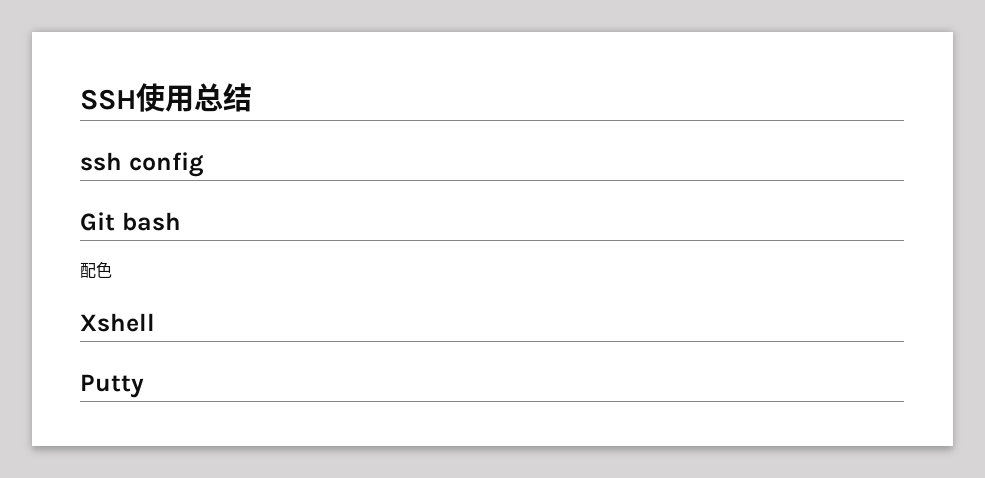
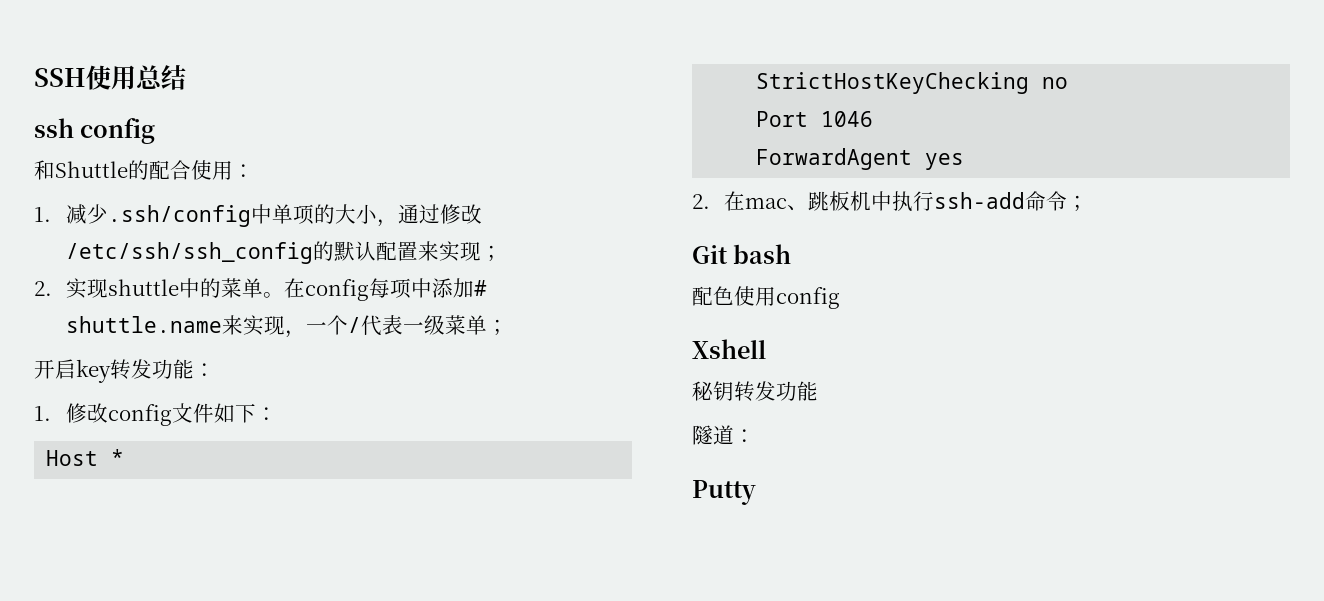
(204, 164) none -> [34,160,254,180] [34,204,482,227] [65,241,502,264] [34,278,487,301] [65,315,508,338] [34,359,215,383] [34,403,277,426] [46,449,125,466] [756,72,1069,94] [756,111,874,127] [756,148,965,170] [692,191,1088,212] // 和Shuttle的配合使用： // 1.减少.ssh/config中单项的大小，通过修改/etc/ssh/ssh_config的默认配置来实现； // 2.实现shuttle中的菜单。在config每项中添加# shuttle.name来实现，一个/代表一级菜单； // 开启key转发功能： // 1.修改config文件如下： // Host * // StrictHostKeyChecking no // Port 1046 // ForwardAgent yes // 2.在mac、跳板机中执行ssh-add命令；
(112, 270) none -> [734,286,840,309] 使用config
(155, 322) none -> [692,381,818,402] [692,425,755,445] // 秘钥转发功能 // 隧道：

